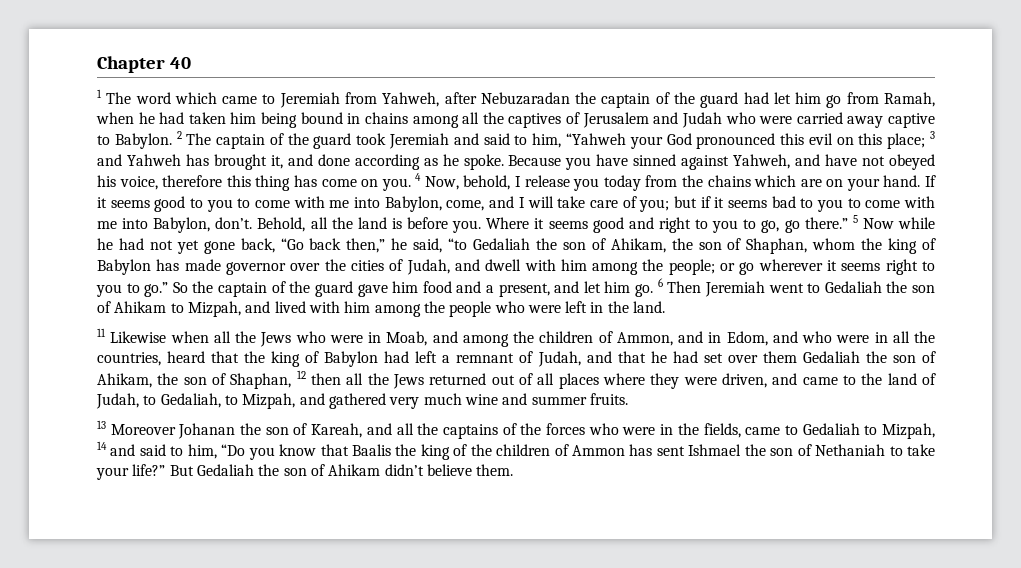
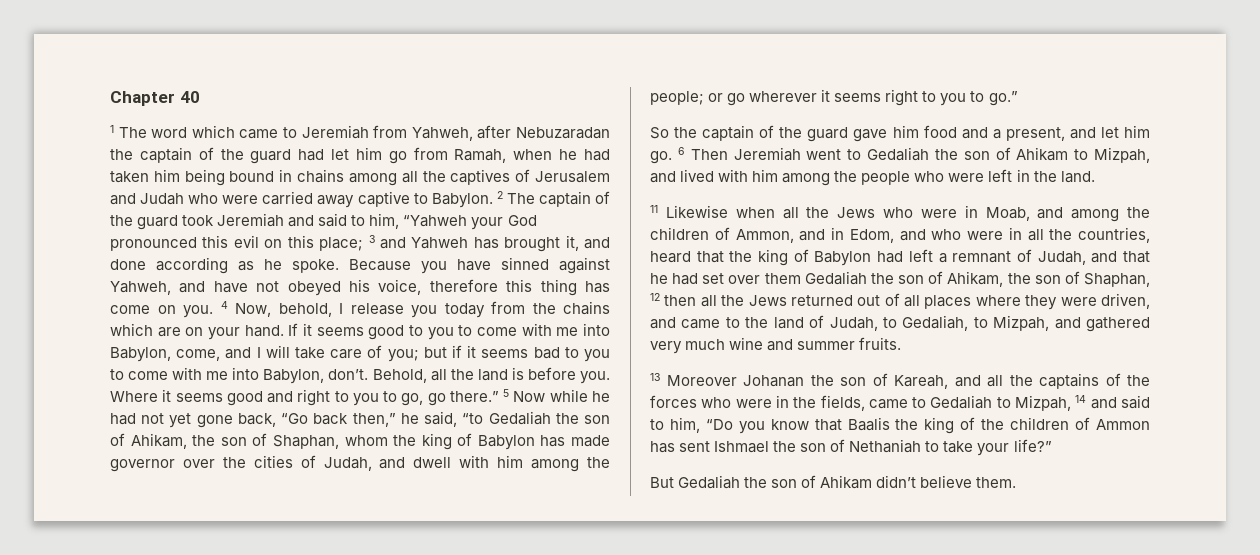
(169, 289) none -> (1018, 98) //
(166, 470) none -> (1052, 445) //

